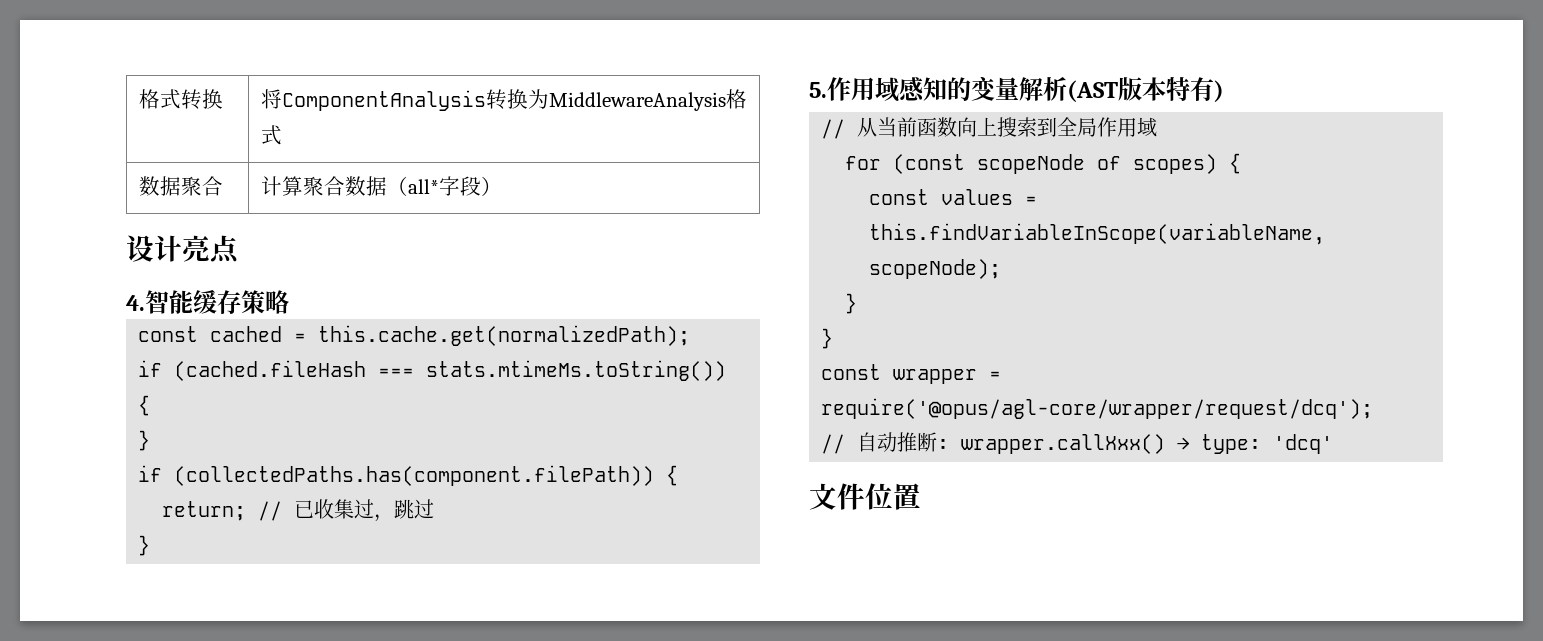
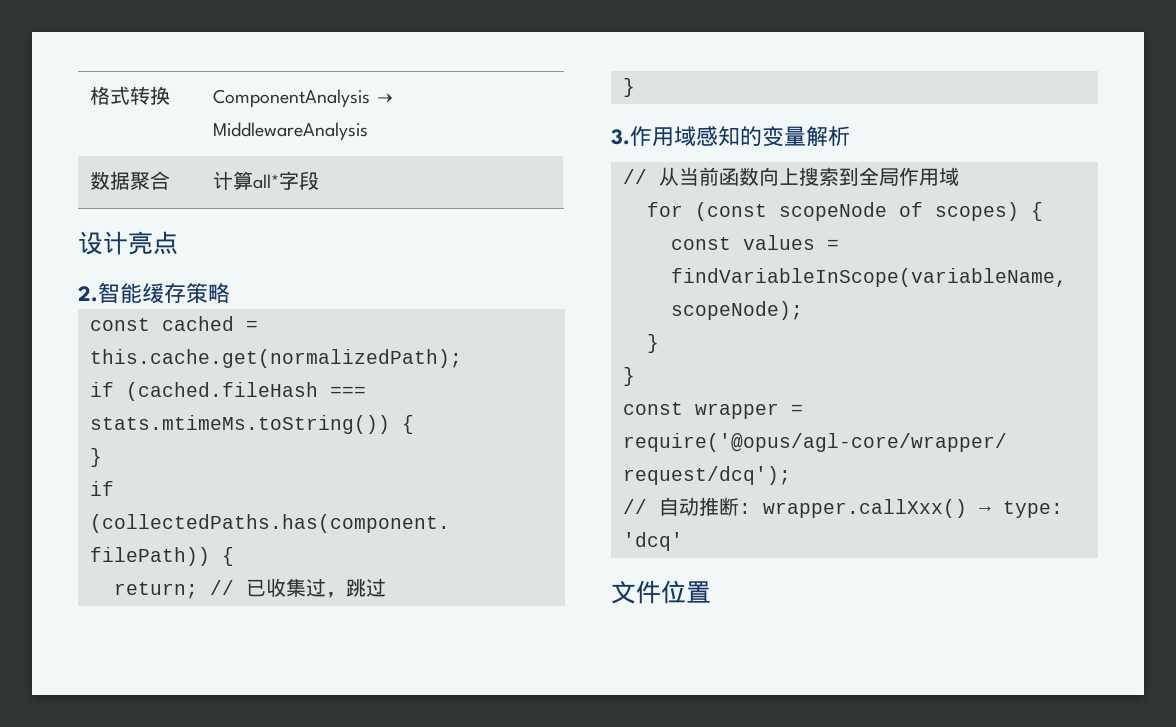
[260,89,549,111] 将ComponentAnalysis转换为 -> [212,89,396,108] ComponentAnalysis →
[725,89,747,109] [260,125,282,145] 格式 -> (368, 131) none
[302,176,408,196] 聚合数据（ -> (253, 180) none
[480,176,502,196] ） -> (319, 180) none
[126,295,145,311] 4. -> [78,286,98,302] 2.
[809,82,827,98] 5. -> [611,129,630,145] 3.
[1067,77,1224,102] (AST版本特有) -> (850, 136) none
[869,223,1326,245] this.findVariableInScope(variableName, -> [670,268,1067,287] findVariableInScope(variableName,

